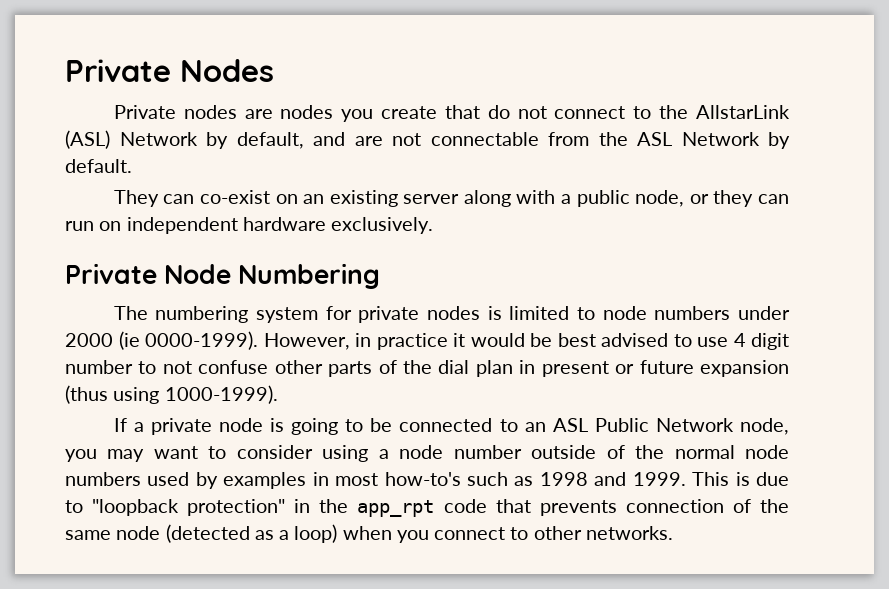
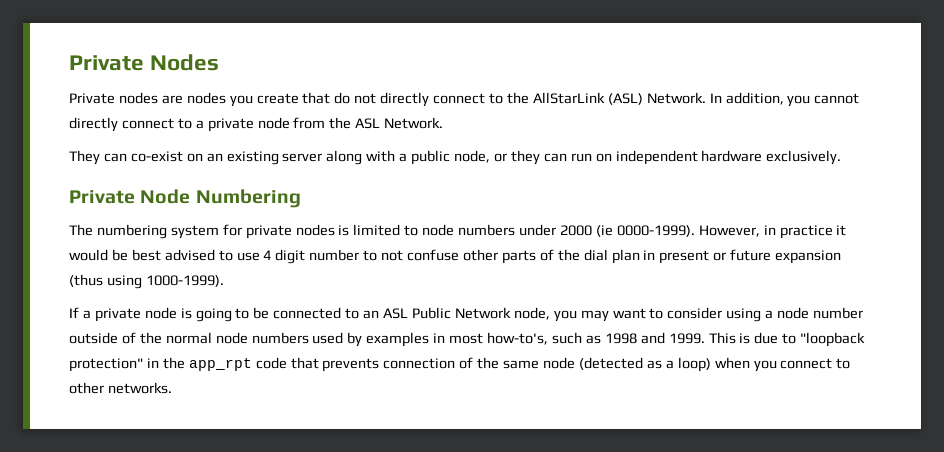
(547, 112) none -> [380,92,430,107] directly
[696,105,790,119] [65,130,790,149] [65,159,132,173] AllstarLink (ASL) Network by default, and are not connectable from the ASL Network by default. -> [532,92,860,107] [69,117,444,132] AllStarLink (ASL) Network. In addition, you cannot directly connect to a private node from the ASL Network.
[384,472,461,486] how-to's -> [487,332,549,345] how-to's,

